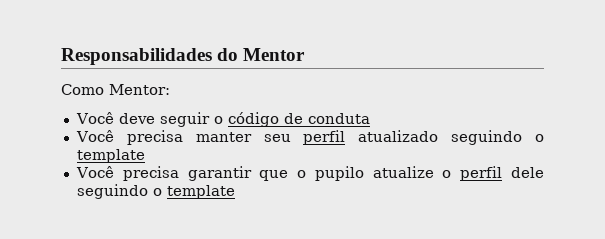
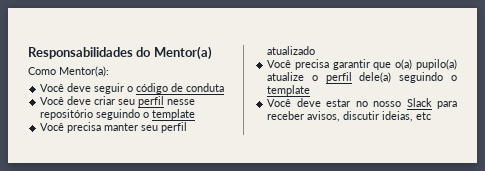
[243,48,306,61] Mentor -> [153,46,212,60] Mentor(a)
[109,84,170,95] Mentor: -> [59,66,109,77] Mentor(a):
[126,130,544,145] [76,149,145,163] precisa manter seu perfil atualizado seguindo o template -> [67,96,196,107] [40,109,196,120] [40,122,188,133] [267,46,316,55] deve criar seu perfil nesse repositório seguindo o template // Você precisa manter seu perfil atualizado
[297,166,364,181] o pupilo -> [395,59,457,70] o(a) pupilo(a)
[511,167,544,178] [76,184,235,199] dele seguindo o template -> [359,72,457,83] [267,85,311,96] [267,98,458,109] [267,111,432,122] dele(a) seguindo o template // Você deve estar no nosso Slack para receber avisos, discutir ideias, etc

